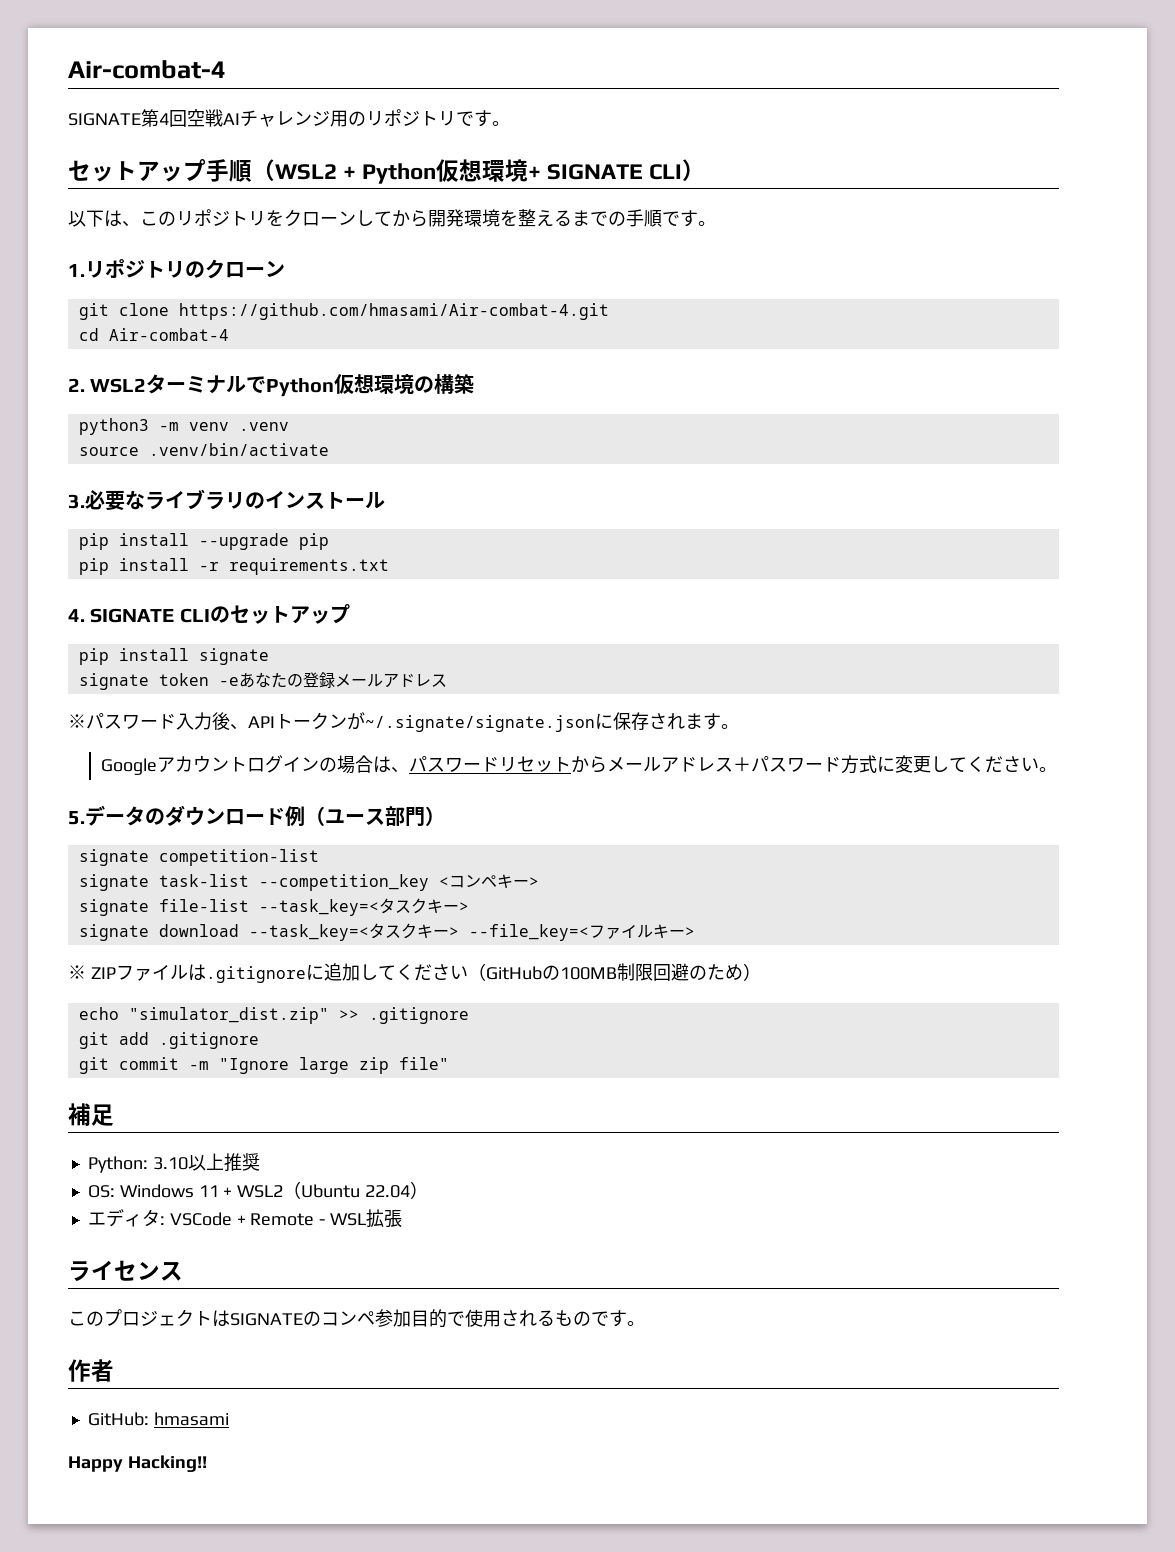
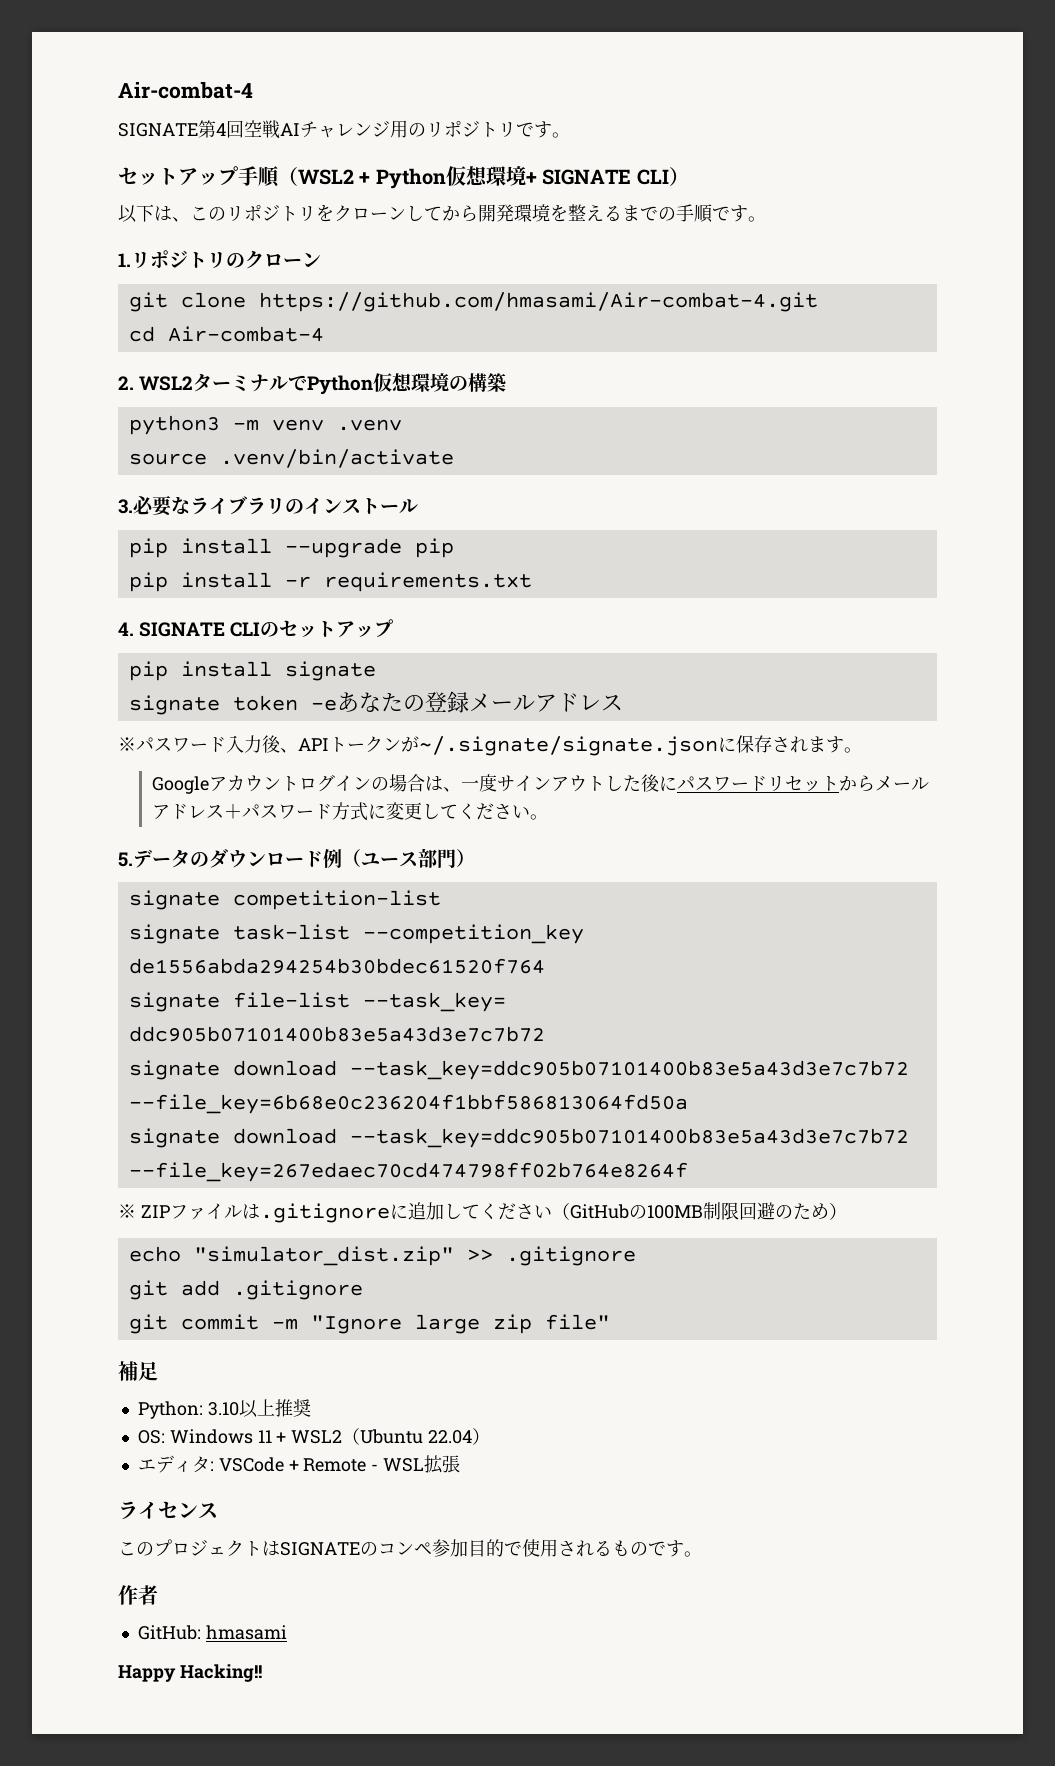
(410, 770) none -> [461,774,678,792] 一度サインアウトした後に
[438,874,539,888] [78,898,469,916] [78,923,695,941] <コンペキー> // signate file-list --task_key=<タスクキー> // signate download --task_key=<タスクキー> --file_key=<ファイルキー> -> [128,958,545,974] [128,992,506,1012] [128,1026,545,1042] [128,1060,909,1080] [128,1094,688,1114] [128,1128,909,1148] [128,1162,688,1182] de1556abda294254b30bdec61520f764 // signate file-list --task_key= ddc905b07101400b83e5a43d3e7c7b72 // signate download --task_key=ddc905b07101400b83e5a43d3e7c7b72 --file_key=6b68e0c236204f1bbf586813064fd50a // signate download --task_key=ddc905b07101400b83e5a43d3e7c7b72 --file_key=267edaec70cd474798ff02b764e8264f

